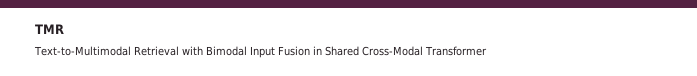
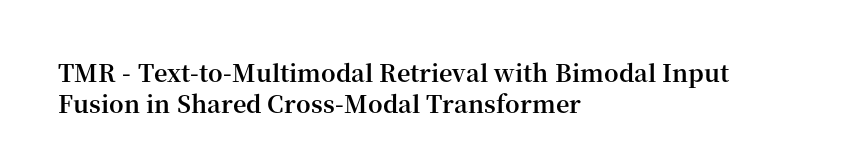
(64, 29) // -> [122,74,132,82] -

